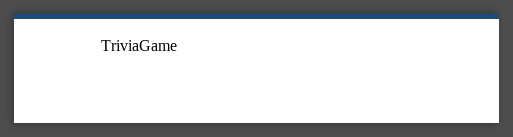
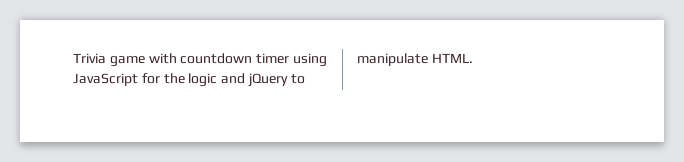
[101,40,177,51] TriviaGame -> [73,53,327,67] [73,73,305,87] [357,53,473,66] Trivia game with countdown timer using JavaScript for the logic and jQuery to manipulate HTML.

